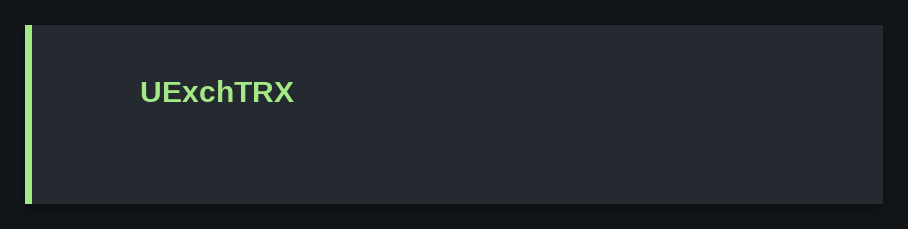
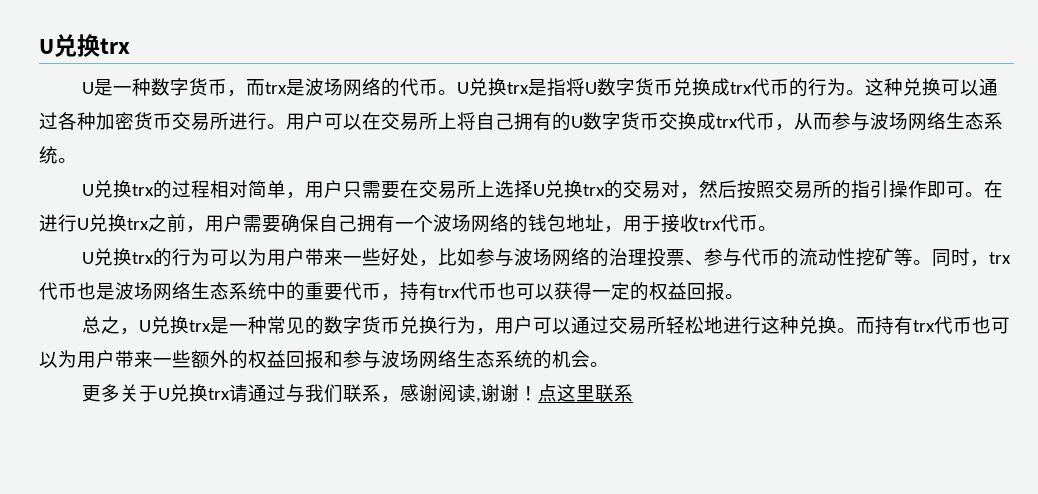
[140,80,294,102] UExchTRX -> [39,34,130,57] [82,78,999,97] [39,112,1003,131] [39,146,77,164] [82,180,1004,199] [39,214,777,233] [82,248,1012,267] [39,282,744,301] [82,316,1011,335] [39,350,609,369] [82,384,634,403] U兑换trx // U是一种数字货币，而trx是波场网络的代币。U兑换trx是指将U数字货币兑换成trx代币的行为。这种兑换可以通过各种加密货币交易所进行。用户可以在交易所上将自己拥有的U数字货币交换成trx代币，从而参与波场网络生态系统。 // U兑换trx的过程相对简单，用户只需要在交易所上选择U兑换trx的交易对，然后按照交易所的指引操作即可。在进行U兑换trx之前，用户需要确保自己拥有一个波场网络的钱包地址，用于接收trx代币。 // U兑换trx的行为可以为用户带来一些好处，比如参与波场网络的治理投票、参与代币的流动性挖矿等。同时，trx代币也是波场网络生态系统中的重要代币，持有trx代币也可以获得一定的权益回报。 // 总之，U兑换trx是一种常见的数字货币兑换行为，用户可以通过交易所轻松地进行这种兑换。而持有trx代币也可以为用户带来一些额外的权益回报和参与波场网络生态系统的机会。 // 更多关于U兑换trx请通过与我们联系，感谢阅读,谢谢！点这里联系

